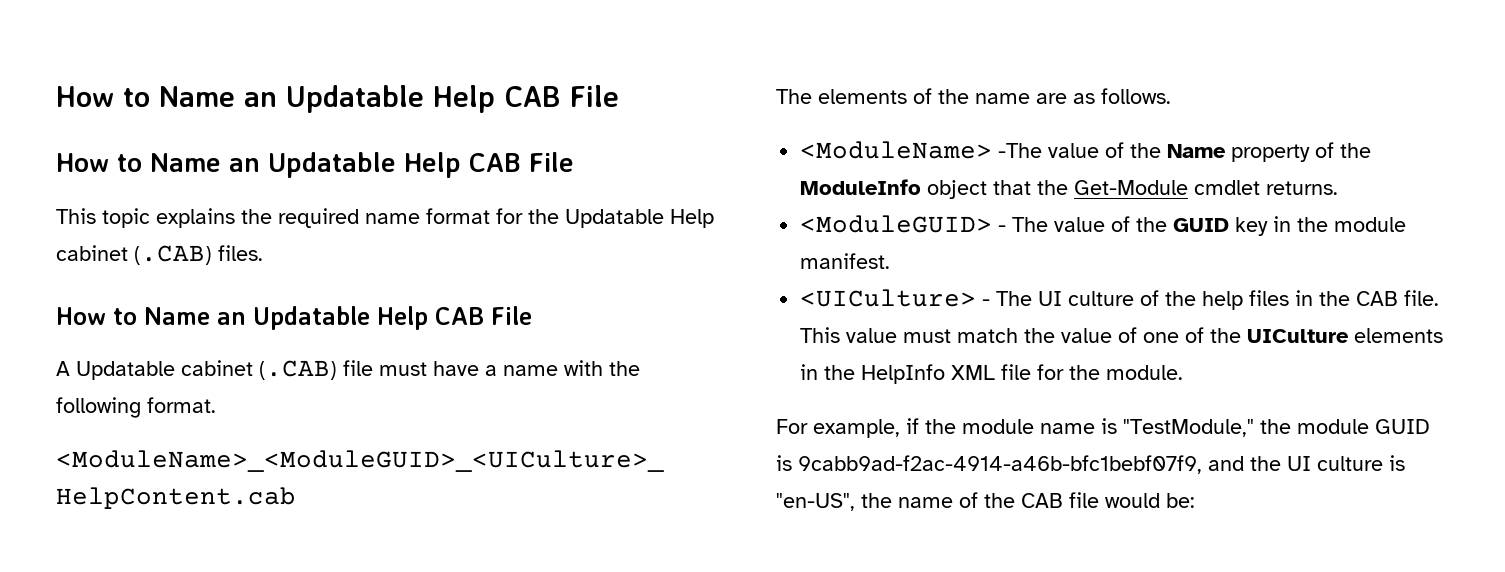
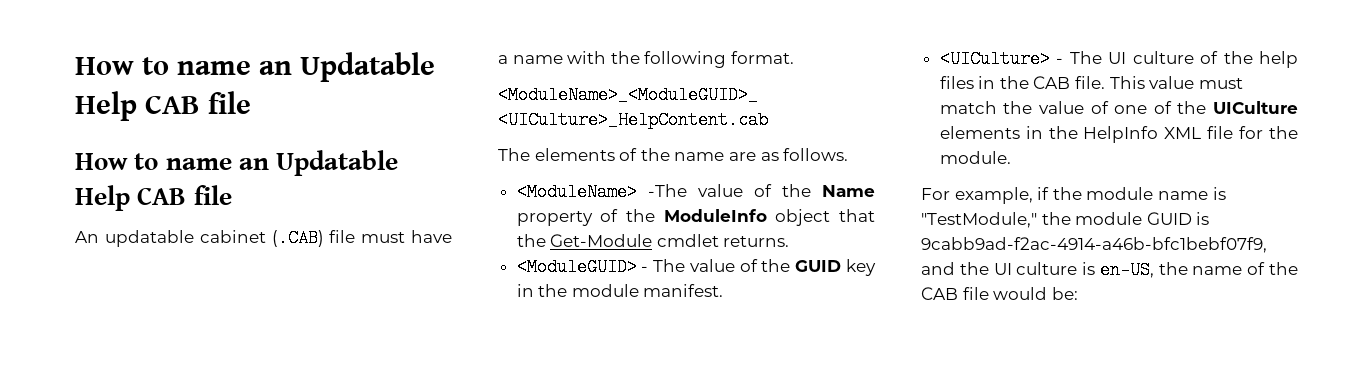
[56,85,619,113] [56,152,574,178] [56,208,714,228] [56,245,263,265] [56,306,532,330] [56,361,175,380] How to Name an Updatable Help CAB File // How to Name an Updatable Help CAB File // This topic explains the required name format for the Updatable Help cabinet (.CAB) files. // How to Name an Updatable Help CAB File // A Updatable -> [75,52,436,82] [75,91,252,121] [75,150,399,176] [75,185,232,211] [75,230,194,247] How to name an Updatable Help CAB file // How to name an Updatable Help CAB file // An updatable
[776,493,855,511] "en-US", -> [1099,261,1154,279] en-US,

